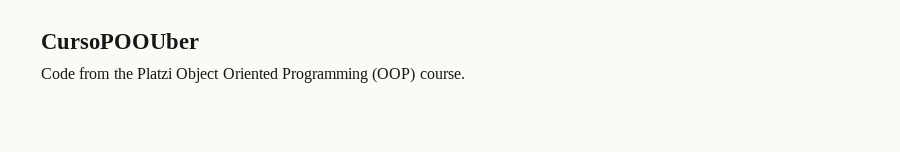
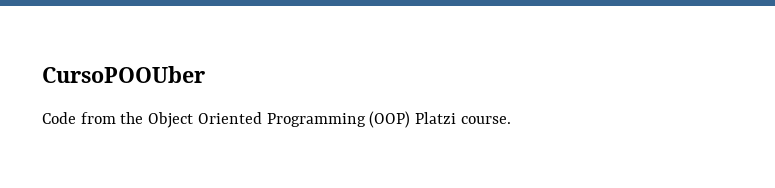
[136,68,173,79] Platzi -> (144, 118) none
(416, 75) none -> [415,112,457,124] Platzi

